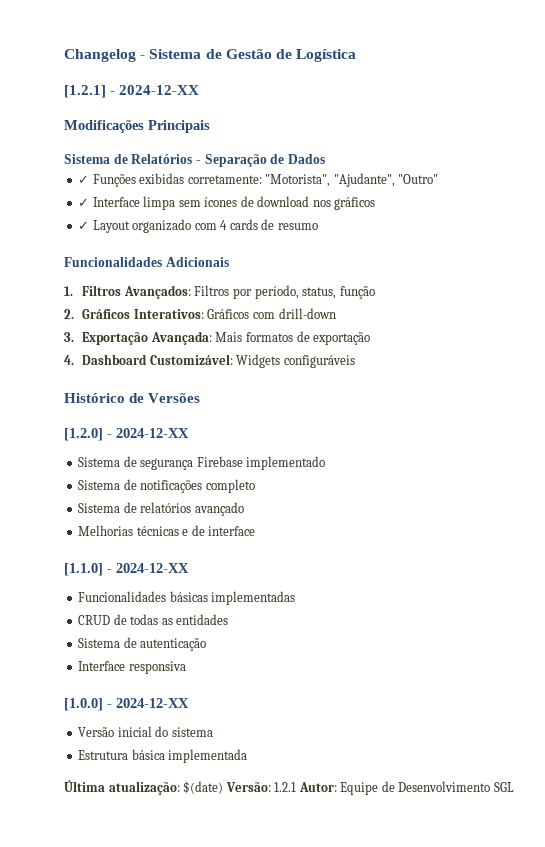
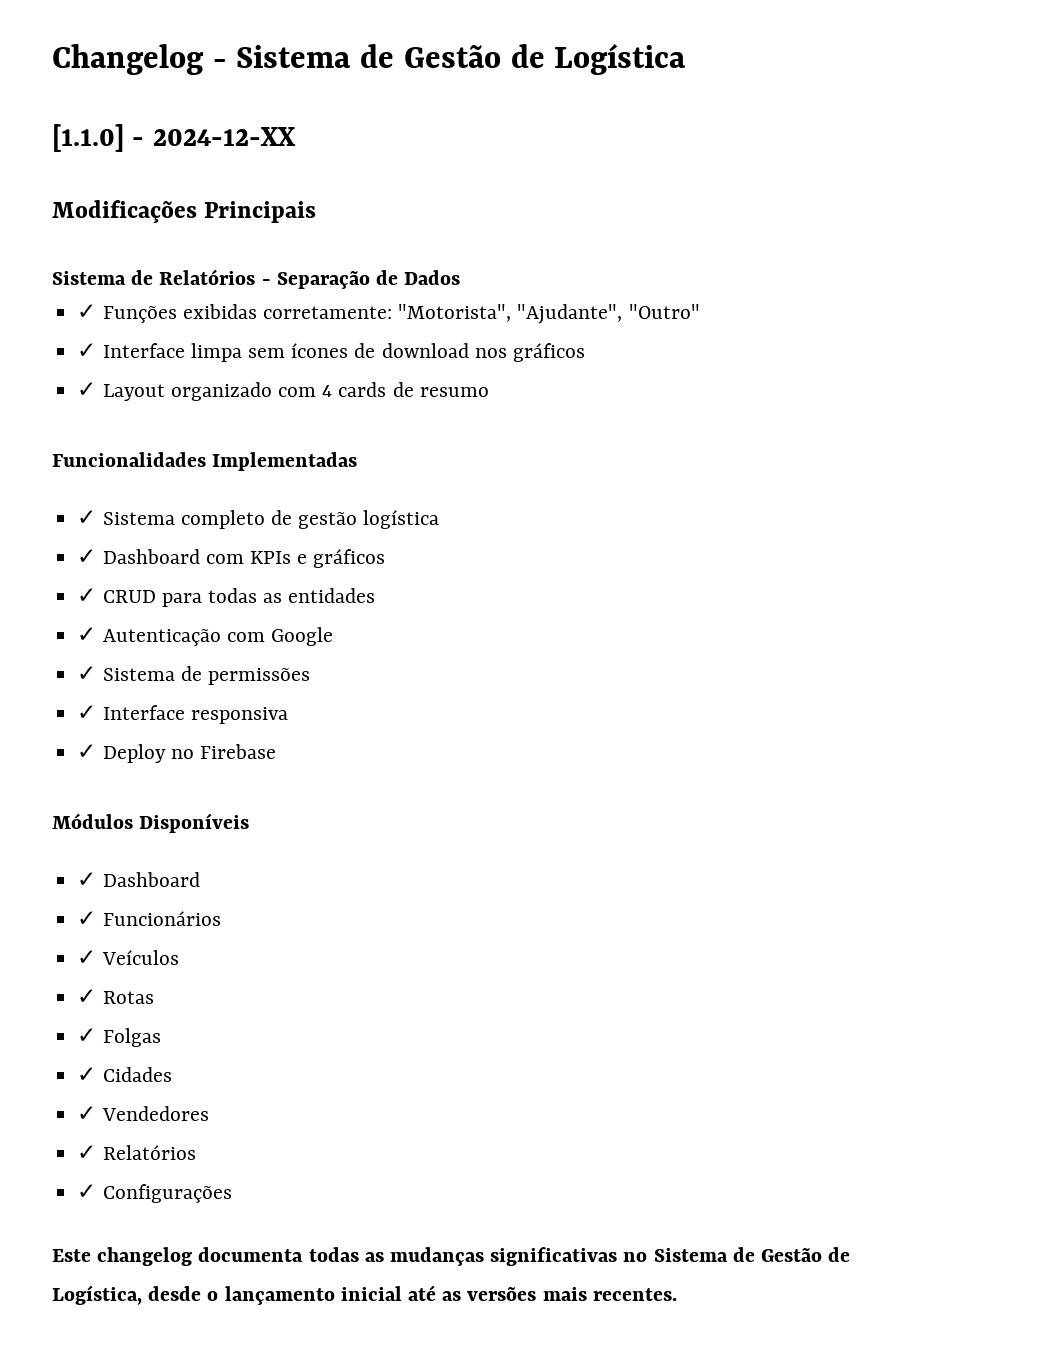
[64,85,106,98] [1.2.1] -> [52,124,124,152] [1.1.0]
[165,257,229,267] [64,285,375,299] [64,308,336,319] [64,331,371,345] [64,354,355,368] [64,393,201,403] [64,428,189,441] [78,456,326,470] [78,479,255,493] [78,502,244,516] [78,525,256,536] [64,563,189,576] [78,591,296,605] [78,614,229,625] [78,637,207,651] [78,661,186,674] [64,698,189,711] [78,726,213,737] [78,749,248,763] [64,780,514,795] Adicionais // 1. Filtros Avançados: Filtros por período, status, função // 2. Gráficos Interativos: Gráficos com drill-down // 3. Exportação Avançada: Mais formatos de exportação // 4. Dashboard Customizável: Widgets configuráveis // Histórico de Versões // [1.2.0] - 2024-12-XX // Sistema de segurança Firebase implementado // Sistema de notificações completo // Sistema de relatórios avançado // Melhorias técnicas e de interface // [1.1.0] - 2024-12-XX // Funcionalidades básicas implementadas // CRUD de todas as entidades // Sistema de autenticação // Interface responsiva // [1.0.0] - 2024-12-XX // Versão inicial do sistema // Estrutura básica implementada // Última atualização: $(date) Versão: 1.2.1 Autor: Equipe de Desenvolvimento SGL -> [212,452,358,471] [77,510,440,529] [77,549,386,568] [77,588,376,607] [77,627,333,646] [77,666,310,685] [77,705,288,724] [77,744,276,763] [52,813,250,833] [77,872,200,887] [77,911,221,926] [77,950,179,965] [77,989,154,1004] [77,1028,161,1047] [77,1067,172,1082] [77,1106,209,1121] [77,1145,196,1160] [77,1184,232,1203] [52,1247,851,1266] [52,1285,677,1305] Implementadas // ✓ Sistema completo de gestão logística // ✓ Dashboard com KPIs e gráficos // ✓ CRUD para todas as entidades // ✓ Autenticação com Google // ✓ Sistema de permissões // ✓ Interface responsiva // ✓ Deploy no Firebase // Módulos Disponíveis // ✓ Dashboard // ✓ Funcionários // ✓ Veículos // ✓ Rotas // ✓ Folgas // ✓ Cidades // ✓ Vendedores // ✓ Relatórios // ✓ Configurações // Este changelog documenta todas as mudanças significativas no Sistema de Gestão de Logística, desde o lançamento inicial até as versões mais recentes.

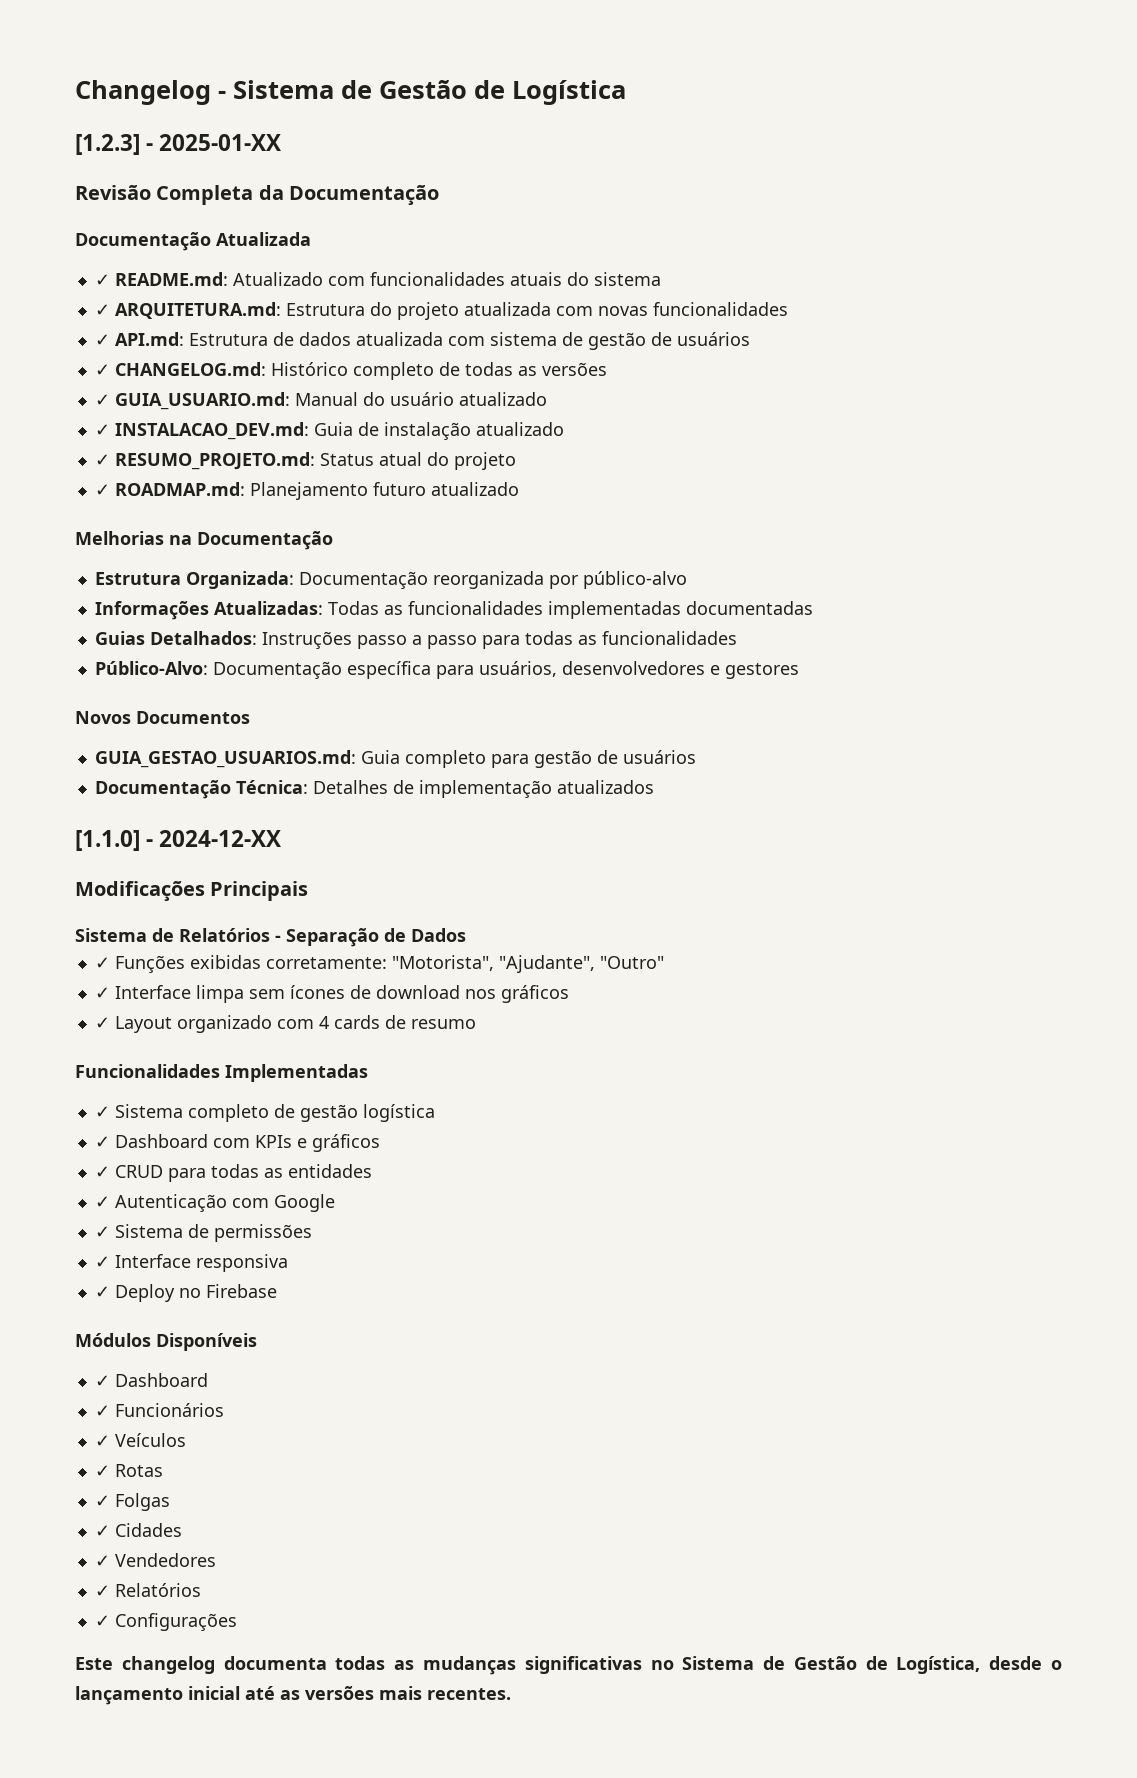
(686, 59) none -> [75,134,282,155] [75,185,440,205] [75,232,311,251] [94,272,661,286] [94,302,788,320] [94,332,750,350] [94,362,607,380] [94,392,547,410] [94,422,564,440] [94,452,516,470] [94,482,519,500] [75,531,333,550] [94,571,687,589] [94,601,813,620] [94,631,737,649] [94,661,799,679] [75,711,250,724] [94,750,696,768] [94,780,654,799] // [1.2.3] - 2025-01-XX // Revisão Completa da Documentação // Documentação Atualizada // ✓ README.md: Atualizado com funcionalidades atuais do sistema // ✓ ARQUITETURA.md: Estrutura do projeto atualizada com novas funcionalidades // ✓ API.md: Estrutura de dados atualizada com sistema de gestão de usuários // ✓ CHANGELOG.md: Histórico completo de todas as versões // ✓ GUIA_USUARIO.md: Manual do usuário atualizado // ✓ INSTALACAO_DEV.md: Guia de instalação atualizado // ✓ RESUMO_PROJETO.md: Status atual do projeto // ✓ ROADMAP.md: Planejamento futuro atualizado // Melhorias na Documentação // Estrutura Organizada: Documentação reorganizada por público-alvo // Informações Atualizadas: Todas as funcionalidades implementadas documentadas // Guias Detalhados: Instruções passo a passo para todas as funcionalidades // Público-Alvo: Documentação específica para usuários, desenvolvedores e gestores // Novos Documentos // GUIA_GESTAO_USUARIOS.md: Guia completo para gestão de usuários // Documentação Técnica: Detalhes de implementação atualizados

